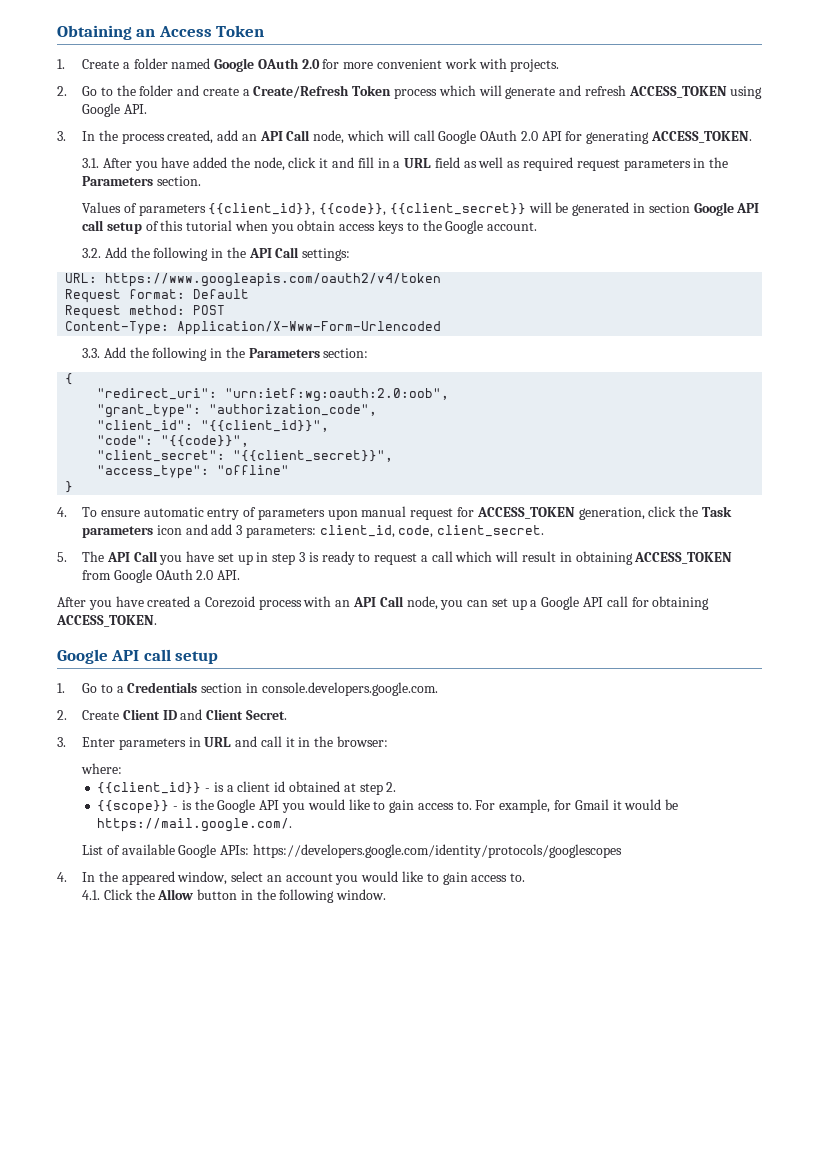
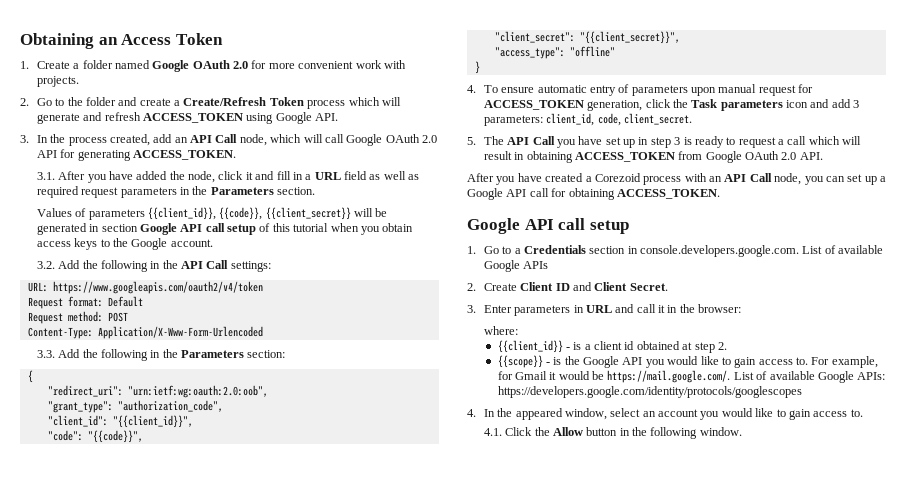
(438, 689) none -> [802,245,884,254] [483,260,549,272] List of available Google APIs
(293, 825) // -> (731, 376) none

